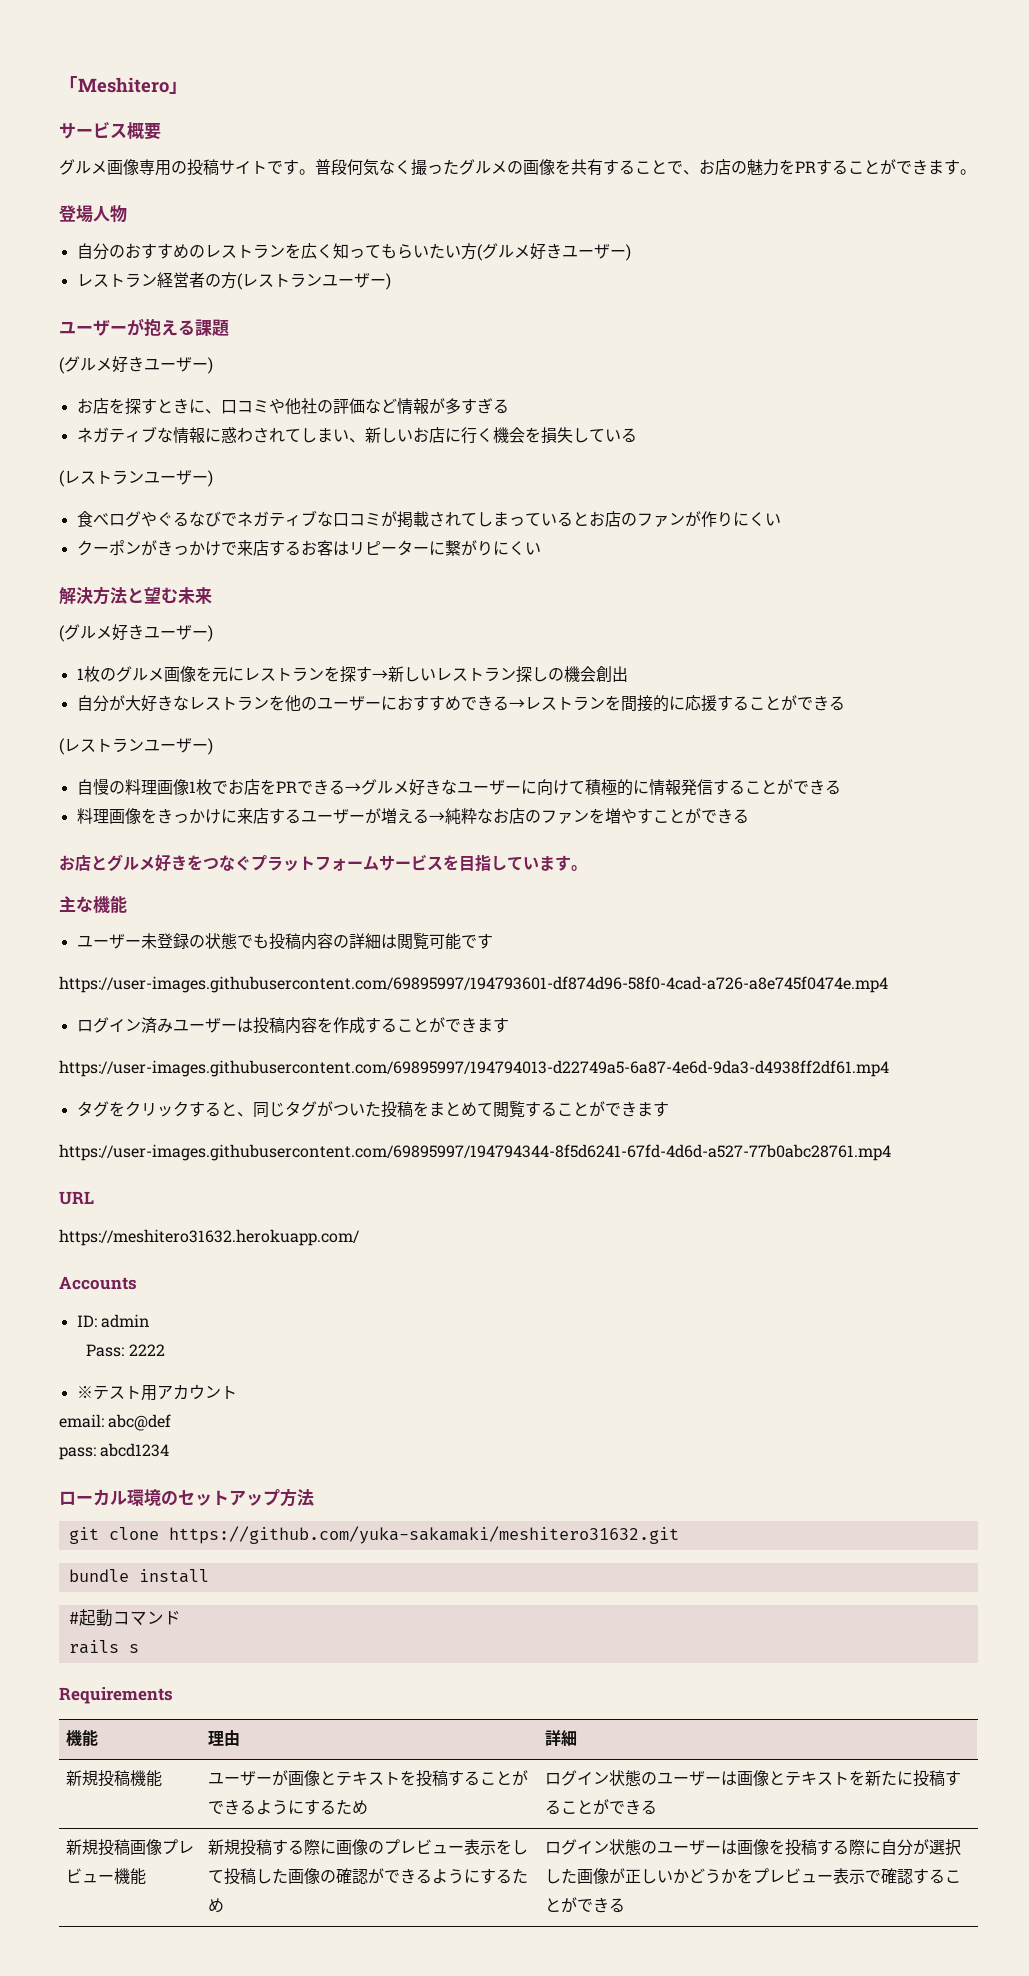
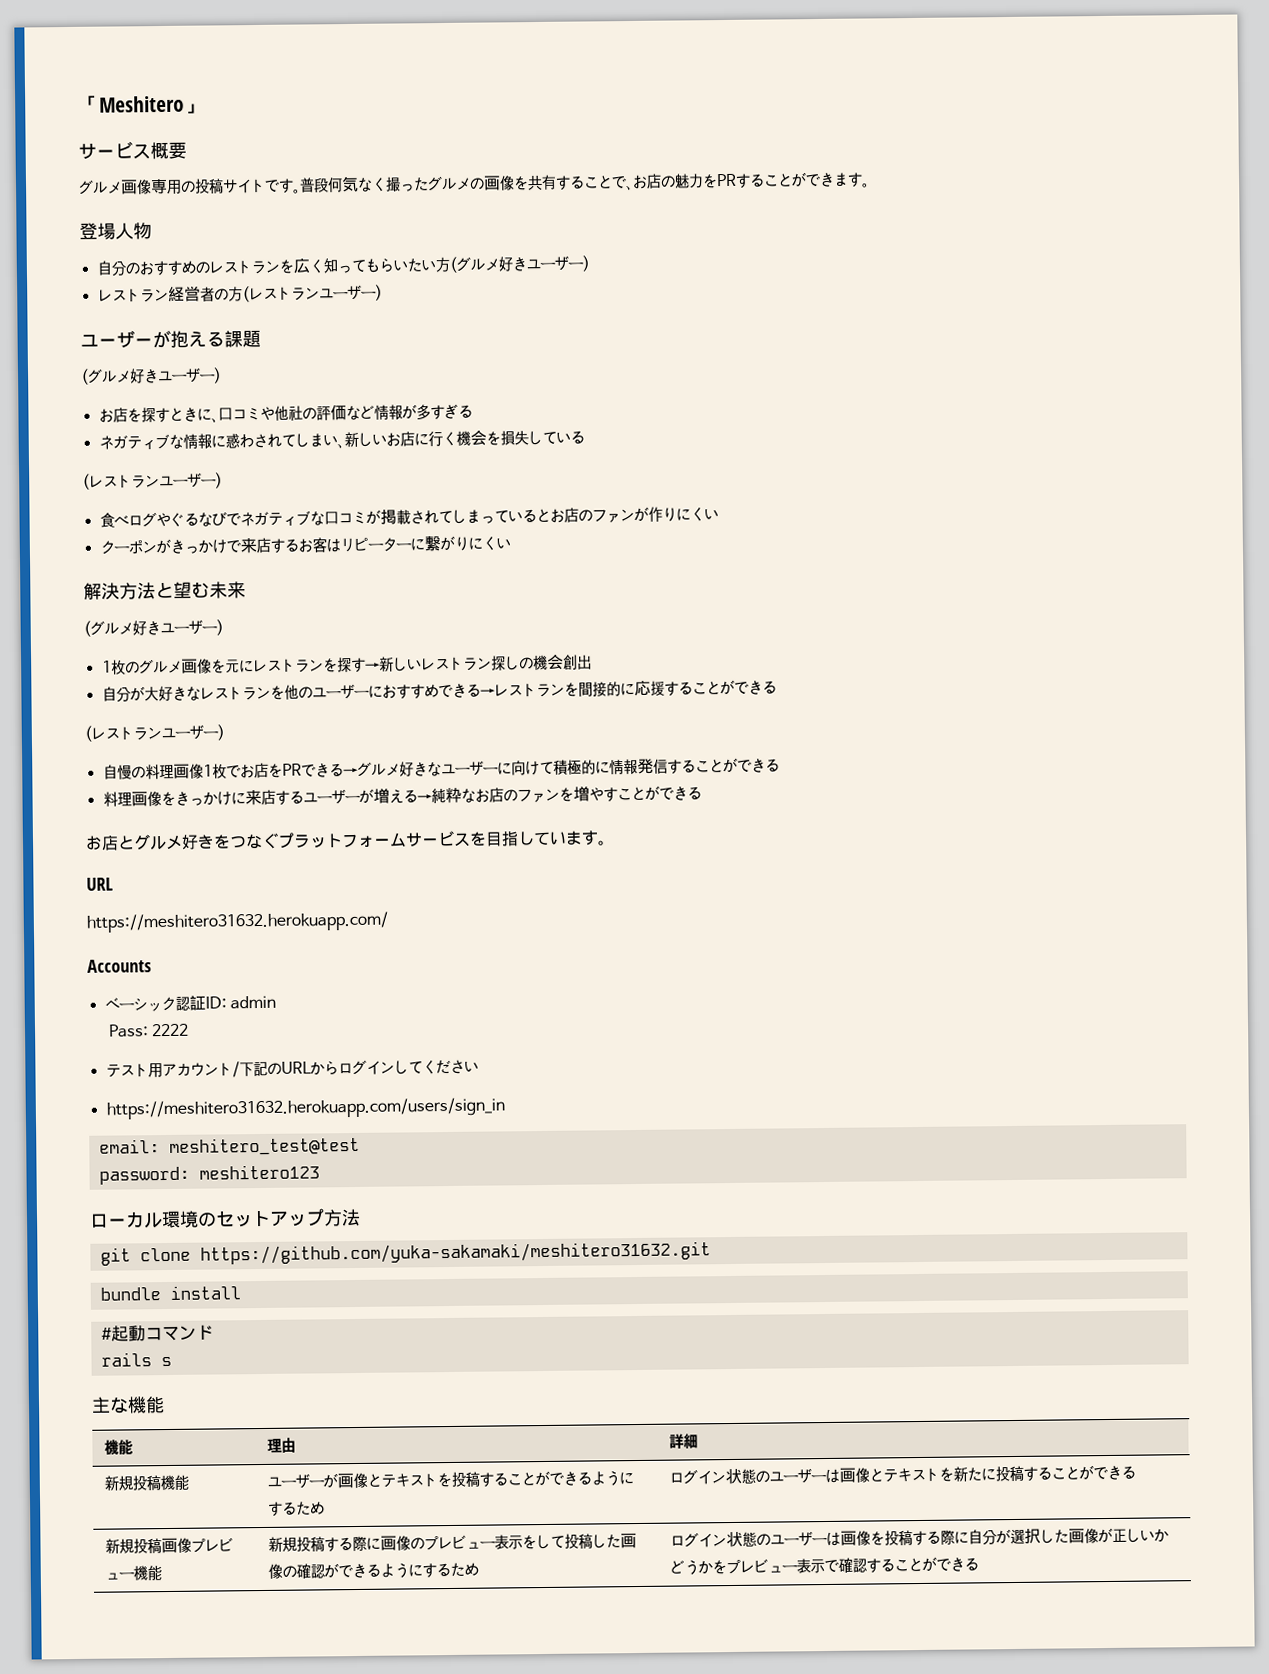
[59,895,127,913] [76,933,493,950] [59,976,888,993] [76,1017,509,1034] [59,1060,889,1077] [76,1101,669,1118] [59,1144,891,1161] // 主な機能 // ユーザー未登録の状態でも投稿内容の詳細は閲覧可能です // https://user-images.githubusercontent.com/69895997/194793601-df874d96-58f0-4cad-a726-a8e745f0474e.mp4 // ログイン済みユーザーは投稿内容を作成することができます // https://user-images.githubusercontent.com/69895997/194794013-d22749a5-6a87-4e6d-9da3-d4938ff2df61.mp4 // タグをクリックすると、同じタグがついた投稿をまとめて閲覧することができます // https://user-images.githubusercontent.com/69895997/194794344-8f5d6241-67fd-4d6d-a527-77b0abc28761.mp4 -> (615, 843) none
(137, 1283) none -> [104,995,206,1012] ベーシック認証
[76,1386,93,1398] ※ -> (190, 1030) none
[59,1414,172,1431] [59,1443,170,1460] // email: abc@def // pass: abcd1234 -> [231,1059,479,1078] [105,1097,505,1120] [98,1136,360,1156] [98,1164,320,1185] /下記のURLからログインしてください // https://meshitero31632.herokuapp.com/users/sign_in // email: meshitero_test@test // password: meshitero123
[59,1687,173,1704] Requirements -> [91,1396,165,1414] 主な機能

